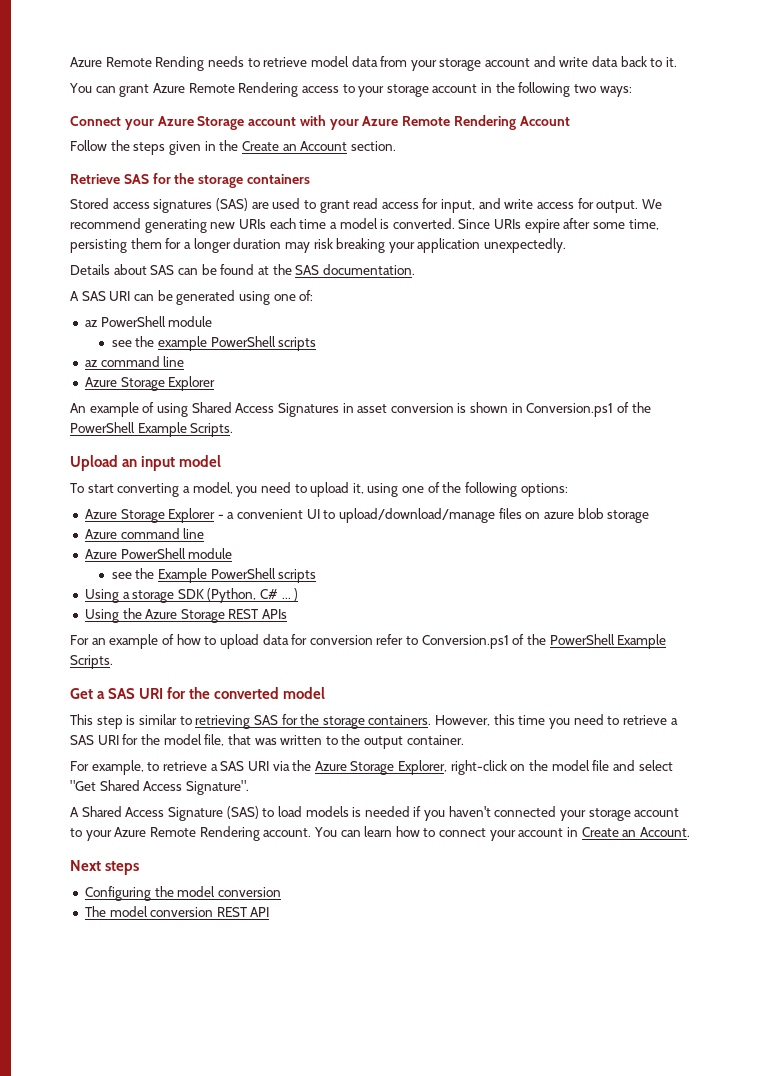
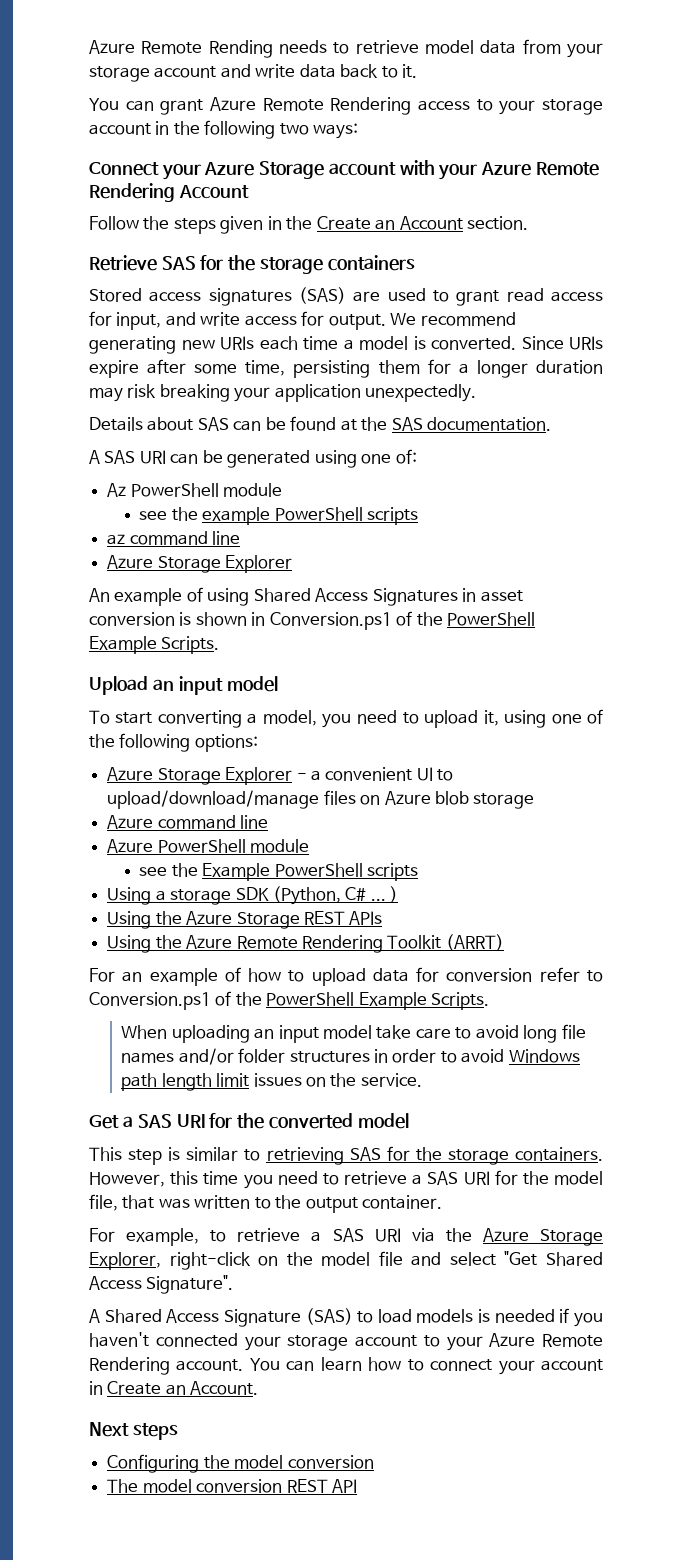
[84,320,98,327] az -> [107,483,127,497] Az
[543,512,574,519] azure -> [384,791,431,805] Azure
(288, 614) none -> [107,934,504,953] // Using the Azure Remote Rendering Toolkit (ARRT)
(113, 662) none -> [121,1024,586,1043] [121,1048,580,1065] [121,1073,422,1091] // When uploading an input model take care to avoid long file names and/or folder structures in order to avoid Windows path length limit issues on the service.

